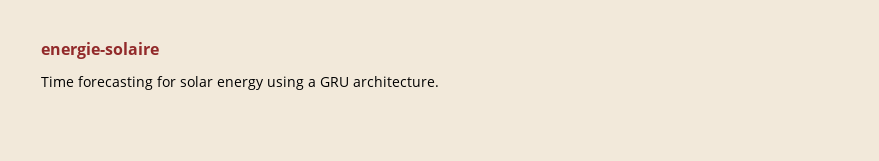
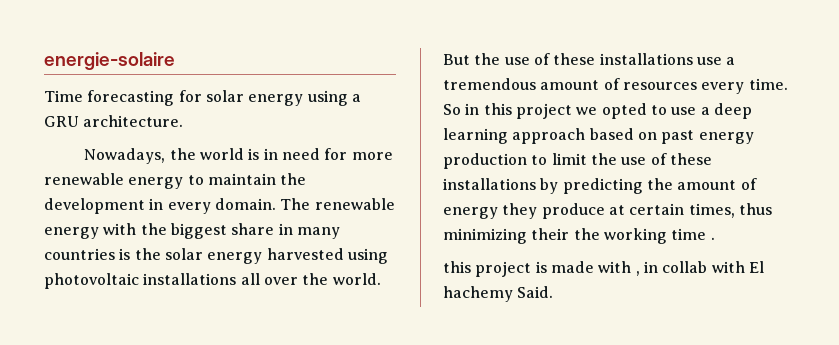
(439, 81) none -> [84,148,393,164] [44,173,307,189] [44,198,395,214] [44,223,340,239] [44,248,388,264] [44,273,381,289] [443,53,736,65] [443,78,788,94] [443,103,752,119] [443,128,754,144] [443,153,712,169] [443,178,757,194] [443,203,772,219] [443,228,715,244] [443,261,764,277] [443,286,554,302] // Nowadays, the world is in need for more renewable energy to maintain the development in every domain. The renewable energy with the biggest share in many countries is the solar energy harvested using photovoltaic installations all over the world. But the use of these installations use a tremendous amount of resources every time. So in this project we opted to use a deep learning approach based on past energy production to limit the use of these installations by predicting the amount of energy they produce at certain times, thus minimizing their the working time . // this project is made with , in collab with El hachemy Said.

